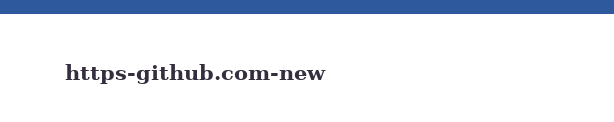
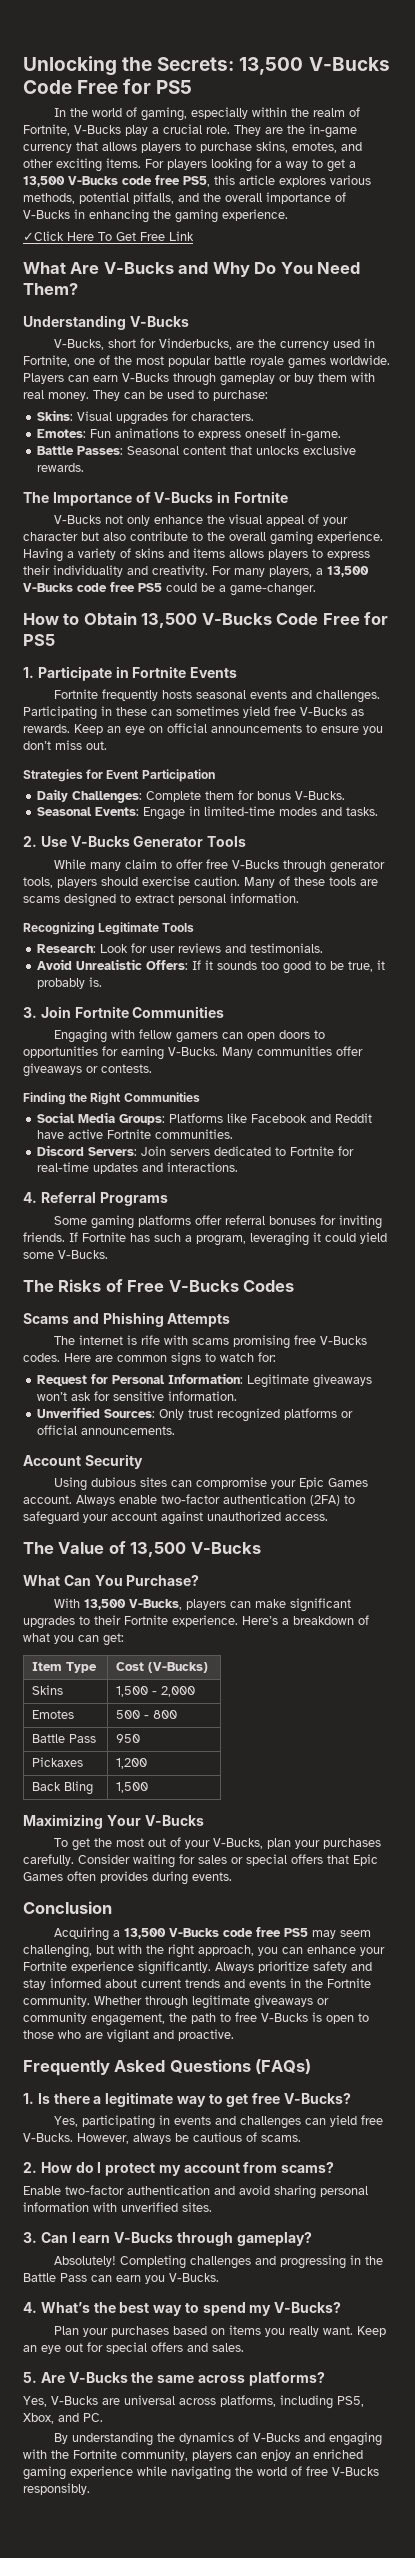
[65,64,326,84] https-github.com-new -> [23,56,390,76] [23,79,193,94] [54,107,361,121] [23,124,357,138] [23,141,362,153] [23,158,356,172] [23,175,371,187] [23,192,346,204] [23,209,288,223] [23,231,194,241] [23,262,361,277] [23,283,78,295] [23,315,189,330] [54,338,376,350] [23,355,390,369] [23,372,375,386] [23,390,268,401] [37,410,255,425] [37,428,342,442] [37,445,357,455] [37,463,85,472] [23,491,288,506] [54,514,349,526] [23,531,383,545] [23,548,370,562] [23,565,369,577] [23,582,316,596] [23,612,389,628] [23,634,55,646] [23,666,238,681] [54,689,381,703] [23,706,364,720] [23,723,383,735] [23,740,107,750] [23,769,215,782] [37,789,346,803] [37,806,379,820] [23,836,247,847] [54,859,386,873] [23,876,378,888] [23,893,299,907] [23,922,195,935] [37,943,324,953] [37,959,386,974] [37,977,103,989] [23,1006,225,1018] [54,1029,326,1043] [23,1046,363,1060] [23,1063,152,1077] [23,1092,200,1105] [37,1112,373,1125] [37,1129,234,1139] [37,1145,355,1156] [37,1162,239,1174] [23,1192,168,1206] [54,1215,383,1229] [23,1232,387,1246] [23,1250,108,1259] [23,1279,295,1292] [23,1312,231,1327] [54,1335,368,1349] [23,1352,276,1366] [37,1373,373,1388] [37,1391,238,1401] [37,1407,354,1422] [37,1425,176,1435] [23,1454,143,1469] [54,1477,369,1491] [23,1494,355,1506] [23,1511,328,1525] [23,1541,261,1557] [23,1575,200,1586] [54,1598,352,1612] [23,1615,369,1629] [23,1633,124,1646] [32,1662,98,1673] [116,1662,209,1673] [32,1685,64,1695] [116,1686,196,1697] [32,1710,75,1719] [116,1710,178,1719] [32,1734,97,1743] [116,1734,141,1743] [32,1757,84,1767] [116,1758,148,1769] [32,1781,94,1795] [116,1782,149,1793] [23,1814,204,1829] [54,1837,382,1851] [23,1854,378,1868] [23,1871,232,1885] [23,1901,112,1914] [54,1927,372,1941] [23,1944,385,1958] [23,1961,372,1975] [23,1978,371,1990] [23,1995,329,2009] [23,2012,369,2026] [23,2029,234,2043] [23,2059,312,2076] [23,2092,352,2107] [54,2115,384,2129] [23,2132,301,2144] [23,2162,335,2176] [23,2185,368,2199] [23,2202,212,2212] [23,2232,312,2246] [54,2255,384,2269] [23,2273,219,2284] [23,2302,342,2316] [54,2325,387,2337] [23,2342,244,2354] [23,2372,325,2386] [23,2395,364,2409] [23,2413,103,2424] [54,2432,383,2446] [23,2449,363,2461] [23,2466,379,2480] [23,2483,90,2495] Unlocking the Secrets: 13,500 V-Bucks Code Free for PS5 // In the world of gaming, especially within the realm of Fortnite, V-Bucks play a crucial role. They are the in-game currency that allows players to purchase skins, emotes, and other exciting items. For players looking for a way to get a 13,500 V-Bucks code free PS5, this article explores various methods, potential pitfalls, and the overall importance of V-Bucks in enhancing the gaming experience. // ✓Click Here To Get Free Link // What Are V-Bucks and Why Do You Need Them? // Understanding V-Bucks // V-Bucks, short for Vinderbucks, are the currency used in Fortnite, one of the most popular battle royale games worldwide. Players can earn V-Bucks through gameplay or buy them with real money. They can be used to purchase: // Skins: Visual upgrades for characters. // Emotes: Fun animations to express oneself in-game. // Battle Passes: Seasonal content that unlocks exclusive rewards. // The Importance of V-Bucks in Fortnite // V-Bucks not only enhance the visual appeal of your character but also contribute to the overall gaming experience. Having a variety of skins and items allows players to express their individuality and creativity. For many players, a 13,500 V-Bucks code free PS5 could be a game-changer. // How to Obtain 13,500 V-Bucks Code Free for PS5 // 1. Participate in Fortnite Events // Fortnite frequently hosts seasonal events and challenges. Participating in these can sometimes yield free V-Bucks as rewards. Keep an eye on official announcements to ensure you don’t miss out. // Strategies for Event Participation // Daily Challenges: Complete them for bonus V-Bucks. // Seasonal Events: Engage in limited-time modes and tasks. // 2. Use V-Bucks Generator Tools // While many claim to offer free V-Bucks through generator tools, players should exercise caution. Many of these tools are scams designed to extract personal information. // Recognizing Legitimate Tools // Research: Look for user reviews and testimonials. // Avoid Unrealistic Offers: If it sounds too good to be true, it probably is. // 3. Join Fortnite Communities // Engaging with fellow gamers can open doors to opportunities for earning V-Bucks. Many communities offer giveaways or contests. // Finding the Right Communities // Social Media Groups: Platforms like Facebook and Reddit have active Fortnite communities. // Discord Servers: Join servers dedicated to Fortnite for real-time updates and interactions. // 4. Referral Programs // Some gaming platforms offer referral bonuses for inviting friends. If Fortnite has such a program, leveraging it could yield some V-Bucks. // The Risks of Free V-Bucks Codes // Scams and Phishing Attempts // The internet is rife with scams promising free V-Bucks codes. Here are common signs to watch for: // Request for Personal Information: Legitimate giveaways won’t ask for sensitive information. // Unverified Sources: Only trust recognized platforms or official announcements. // Account Security // Using dubious sites can compromise your Epic Games account. Always enable two-factor authentication (2FA) to safeguard your account against unauthorized access. // The Value of 13,500 V-Bucks // What Can You Purchase? // With 13,500 V-Bucks, players can make significant upgrades to their Fortnite experience. Here’s a breakdown of what you can get: // Item Type | Cost (V-Bucks) // Skins | 1,500 - 2,000 // Emotes | 500 - 800 // Battle Pass | 950 // Pickaxes | 1,200 // Back Bling | 1,500 // Maximizing Your V-Bucks // To get the most out of your V-Bucks, plan your purchases carefully. Consider waiting for sales or special offers that Epic Games often provides during events. // Conclusion // Acquiring a 13,500 V-Bucks code free PS5 may seem challenging, but with the right approach, you can enhance your Fortnite experience significantly. Always prioritize safety and stay informed about current trends and events in the Fortnite community. Whether through legitimate giveaways or community engagement, the path to free V-Bucks is open to those who are vigilant and proactive. // Frequently Asked Questions (FAQs) // 1. Is there a legitimate way to get free V-Bucks? // Yes, participating in events and challenges can yield free V-Bucks. However, always be cautious of scams. // 2. How do I protect my account from scams? // Enable two-factor authentication and avoid sharing personal information with unverified sites. // 3. Can I earn V-Bucks through gameplay? // Absolutely! Completing challenges and progressing in the Battle Pass can earn you V-Bucks. // 4. What’s the best way to spend my V-Bucks? // Plan your purchases based on items you really want. Keep an eye out for special offers and sales. // 5. Are V-Bucks the same across platforms? // Yes, V-Bucks are universal across platforms, including PS5, Xbox, and PC. // By understanding the dynamics of V-Bucks and engaging with the Fortnite community, players can enjoy an enriched gaming experience while navigating the world of free V-Bucks responsibly.

